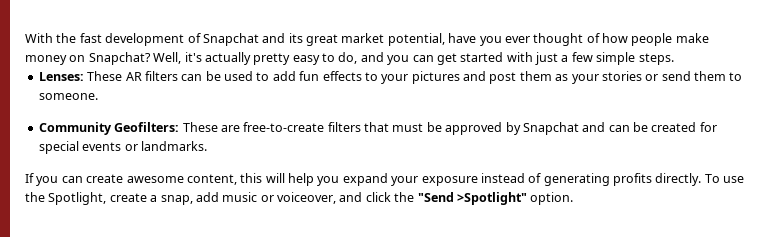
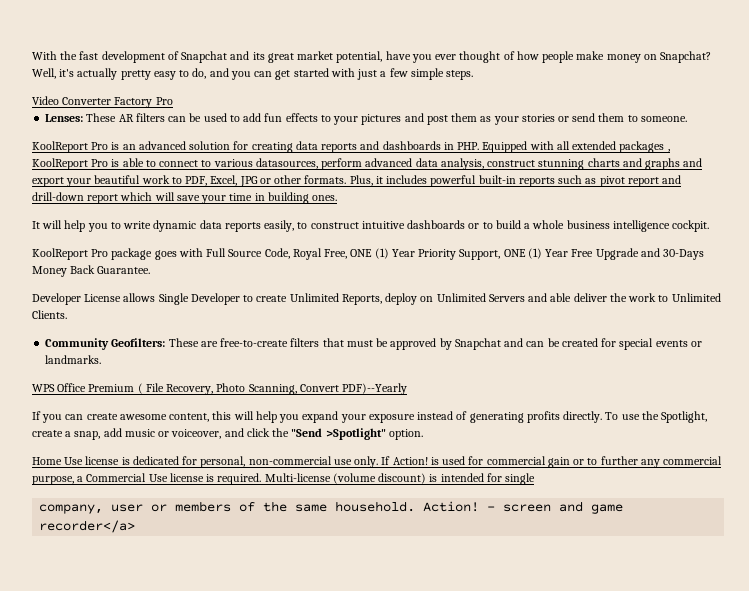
(674, 59) none -> [32,96,173,108] // Video Converter Factory Pro
(98, 96) none -> [32,141,670,153] [32,158,703,170] [32,175,682,187] [32,192,338,204] [32,220,710,232] [32,248,705,260] [32,265,151,277] [32,293,721,305] [32,310,67,319] // KoolReport Pro is an advanced solution for creating data reports and dashboards in PHP. Equipped with all extended packages , KoolReport Pro is able to connect to various datasources, perform advanced data analysis, construct stunning charts and graphs and export your beautiful work to PDF, Excel, JPG or other formats. Plus, it includes powerful built-in reports such as pivot report and drill-down report which will save your time in building ones. // It will help you to write dynamic data reports easily, to construct intuitive dashboards or to build a whole business intelligence cockpit. // KoolReport Pro package goes with Full Source Code, Royal Free, ONE (1) Year Priority Support, ONE (1) Year Free Upgrade and 30-Days Money Back Guarantee. // Developer License allows Single Developer to create Unlimited Reports, deploy on Unlimited Servers and able deliver the work to Unlimited Clients.
(207, 146) none -> [32,383,408,395] // WPS Office Premium ( File Recovery, Photo Scanning, Convert PDF)--Yearly
(574, 198) none -> [32,456,723,468] [32,473,536,485] [39,501,624,514] [39,520,136,533] // Home Use license is dedicated for personal, non-commercial use only. If Action! is used for commercial gain or to further any commercial purpose, a Commercial Use license is required. Multi-license (volume discount) is intended for single // company, user or members of the same household. Action! - screen and game recorder</a>

